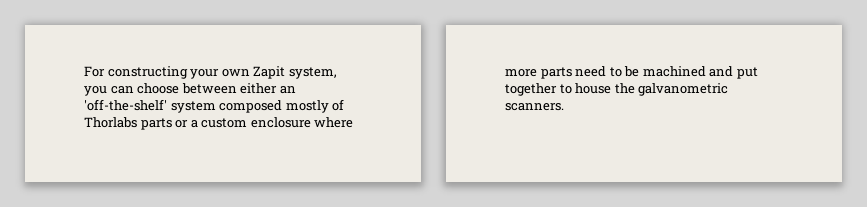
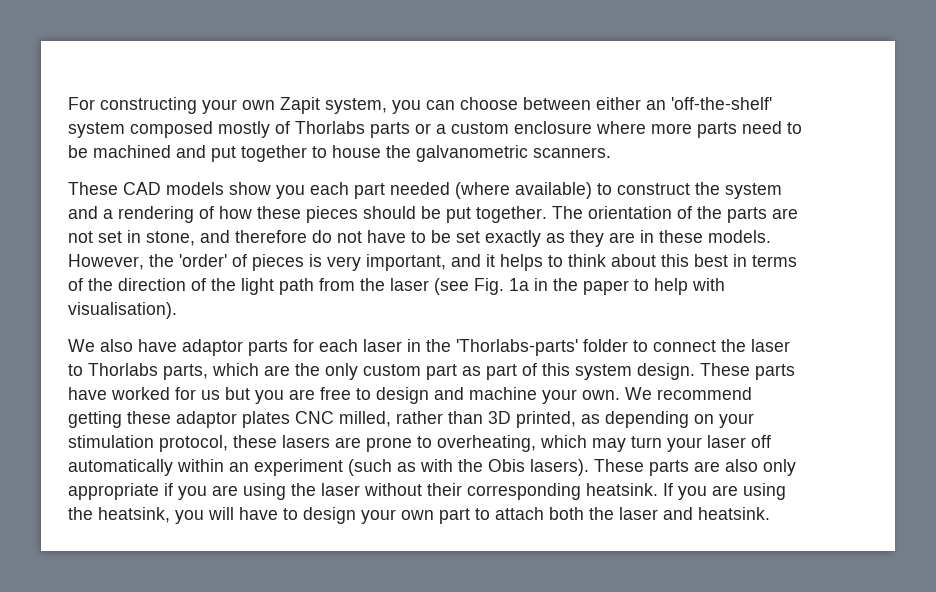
(564, 107) none -> [68,182,782,199] [68,206,798,223] [68,230,771,247] [68,254,797,271] [68,278,725,295] [68,302,177,319] [68,339,790,356] [68,363,795,380] [68,387,752,404] [68,411,754,428] [68,435,771,452] [68,459,796,476] [68,483,786,500] [68,507,770,524] // These CAD models show you each part needed (where available) to construct the system and a rendering of how these pieces should be put together. The orientation of the parts are not set in stone, and therefore do not have to be set exactly as they are in these models. However, the 'order' of pieces is very important, and it helps to think about this best in terms of the direction of the light path from the laser (see Fig. 1a in the paper to help with visualisation). // We also have adaptor parts for each laser in the 'Thorlabs-parts' folder to connect the laser to Thorlabs parts, which are the only custom part as part of this system design. These parts have worked for us but you are free to design and machine your own. We recommend getting these adaptor plates CNC milled, rather than 3D printed, as depending on your stimulation protocol, these lasers are prone to overheating, which may turn your laser off automatically within an experiment (such as with the Obis lasers). These parts are also only appropriate if you are using the laser without their corresponding heatsink. If you are using the heatsink, you will have to design your own part to attach both the laser and heatsink.

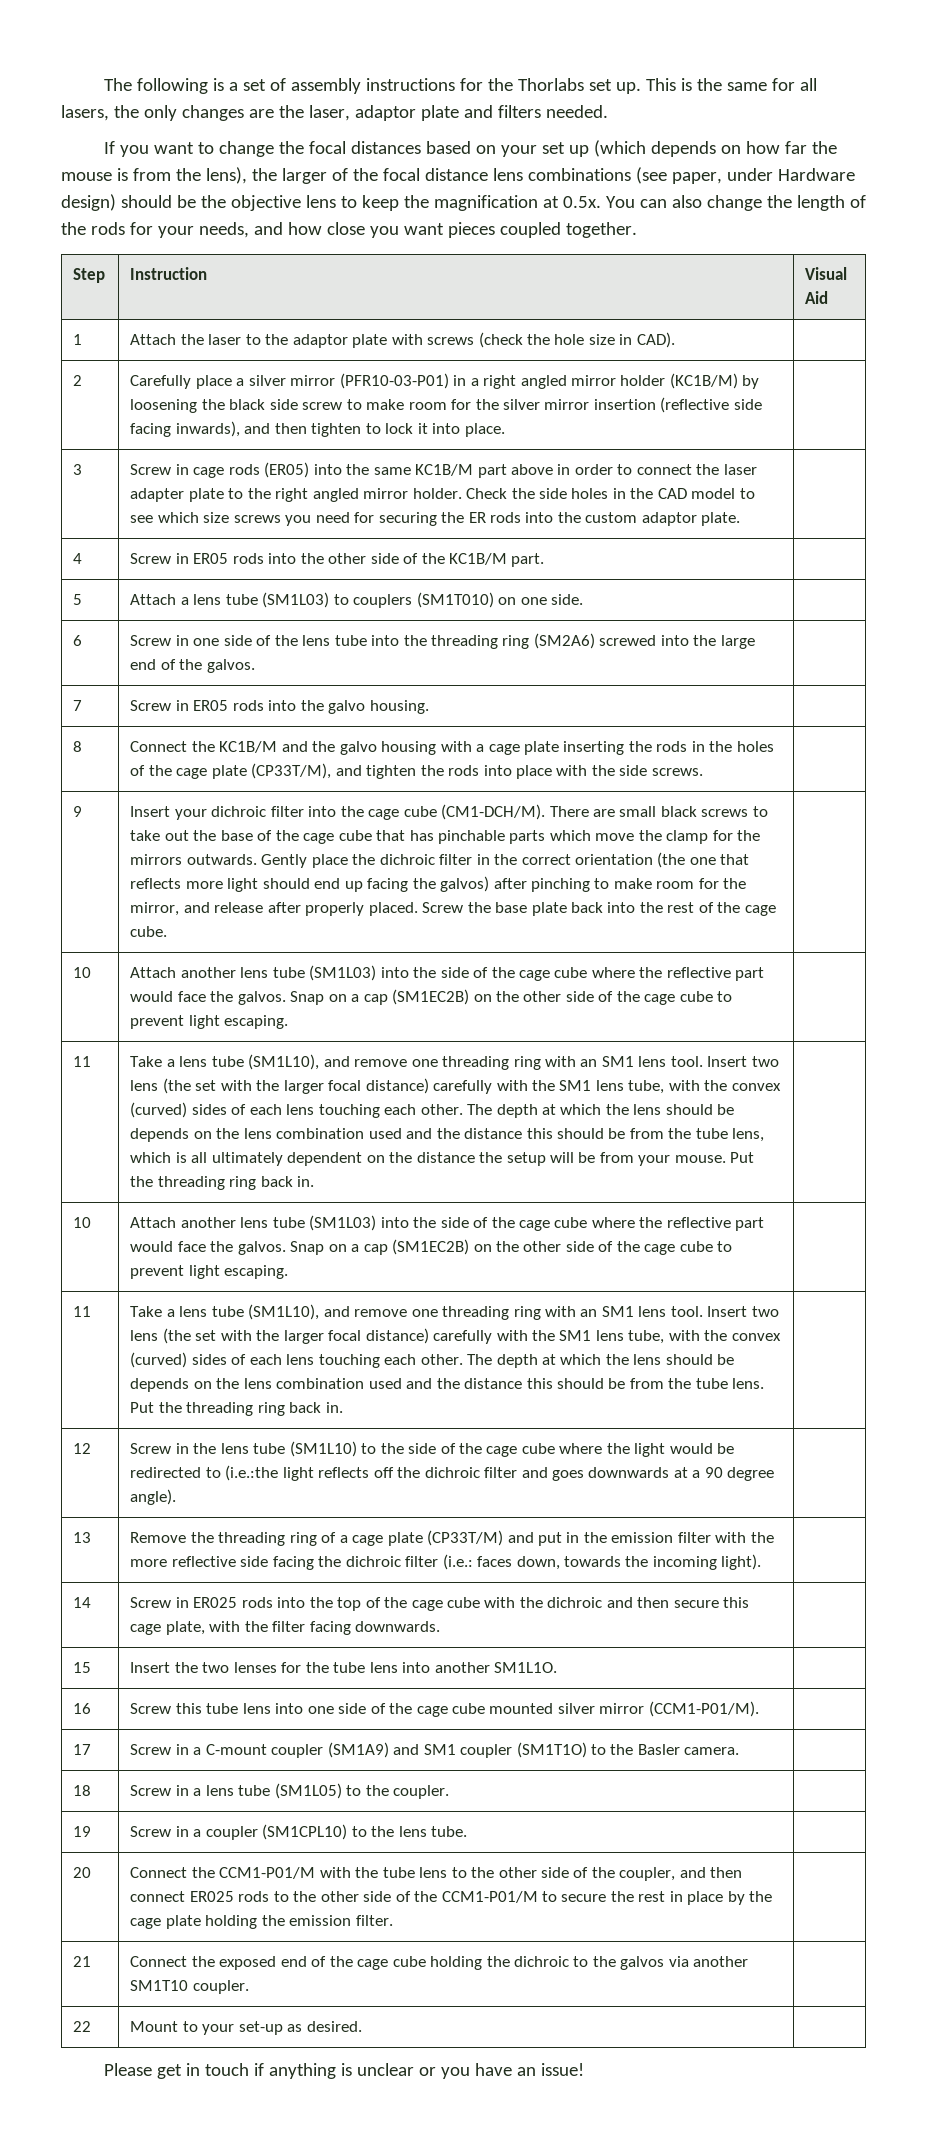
[68,97,772,114] [68,121,802,138] [68,145,611,162] [68,182,782,199] [68,206,798,223] [68,230,771,247] [68,254,797,271] [68,278,725,295] [68,302,177,319] [68,339,790,356] [68,363,795,380] [68,387,752,404] [68,411,754,428] [68,435,771,452] [68,459,796,476] [68,483,786,500] [68,507,770,524] For constructing your own Zapit system, you can choose between either an 'off-the-shelf' system composed mostly of Thorlabs parts or a custom enclosure where more parts need to be machined and put together to house the galvanometric scanners. // These CAD models show you each part needed (where available) to construct the system and a rendering of how these pieces should be put together. The orientation of the parts are not set in stone, and therefore do not have to be set exactly as they are in these models. However, the 'order' of pieces is very important, and it helps to think about this best in terms of the direction of the light path from the laser (see Fig. 1a in the paper to help with visualisation). // We also have adaptor parts for each laser in the 'Thorlabs-parts' folder to connect the laser to Thorlabs parts, which are the only custom part as part of this system design. These parts have worked for us but you are free to design and machine your own. We recommend getting these adaptor plates CNC milled, rather than 3D printed, as depending on your stimulation protocol, these lasers are prone to overheating, which may turn your laser off automatically within an experiment (such as with the Obis lasers). These parts are also only appropriate if you are using the laser without their corresponding heatsink. If you are using the heatsink, you will have to design your own part to attach both the laser and heatsink. -> [103,78,817,94] [61,105,608,121] [103,140,837,157] [61,167,855,184] [61,194,866,211] [61,222,637,238] [73,268,106,283] [130,267,208,280] [805,267,848,280] [805,291,829,304] [73,334,83,345] [130,332,675,348] [73,375,83,386] [130,373,760,389] [130,397,762,413] [130,421,505,437] [73,464,83,475] [130,462,757,478] [130,488,755,502] [130,512,741,526] [73,553,83,564] [130,553,545,567] [73,594,83,605] [130,592,584,608] [73,635,83,646] [130,633,755,649] [130,659,255,673] [73,700,83,711] [130,700,429,714] [73,741,83,752] [130,741,774,755] [130,763,703,779] [73,806,83,817] [130,804,768,820] [130,830,761,844] [130,852,750,868] [130,876,747,892] [130,902,776,916] [130,926,168,937] [73,967,92,978] [130,965,765,981] [130,989,733,1005] [130,1015,289,1029] [73,1056,92,1067] [130,1054,779,1070] [130,1078,781,1094] [130,1102,735,1118] [130,1128,765,1142] [130,1152,755,1166] [130,1176,315,1190] [73,1217,92,1228] [130,1215,765,1231] [130,1239,733,1255] [130,1265,289,1279] [73,1306,92,1317] [130,1304,779,1320] [130,1328,781,1344] [130,1352,735,1368] [130,1378,765,1392] [130,1402,343,1416] [73,1443,92,1454] [130,1441,735,1457] [130,1465,775,1481] [130,1489,177,1505] [73,1532,92,1543] [130,1530,774,1546] [130,1554,762,1570] [73,1597,92,1608] [130,1597,750,1611] [130,1621,441,1635] [73,1662,92,1673] [130,1662,558,1673] [73,1703,92,1714] [130,1701,759,1717] [73,1744,92,1755] [130,1742,740,1758] [73,1785,92,1796] [130,1783,450,1799] [73,1826,92,1837] [130,1824,468,1840] [73,1867,92,1878] [130,1867,743,1881] [130,1891,773,1905] [130,1915,393,1929] [73,1956,92,1967] [130,1956,749,1970] [130,1980,249,1994] [73,2021,92,2032] [130,2021,362,2035] [103,2063,584,2079] The following is a set of assembly instructions for the Thorlabs set up. This is the same for all lasers, the only changes are the laser, adaptor plate and filters needed. // If you want to change the focal distances based on your set up (which depends on how far the mouse is from the lens), the larger of the focal distance lens combinations (see paper, under Hardware design) should be the objective lens to keep the magnification at 0.5x. You can also change the length of the rods for your needs, and how close you want pieces coupled together. // Step | Instruction | Visual Aid // 1 | Attach the laser to the adaptor plate with screws (check the hole size in CAD). | // 2 | Carefully place a silver mirror (PFR10-03-P01) in a right angled mirror holder (KC1B/M) by loosening the black side screw to make room for the silver mirror insertion (reflective side facing inwards), and then tighten to lock it into place. | // 3 | Screw in cage rods (ER05) into the same KC1B/M part above in order to connect the laser adapter plate to the right angled mirror holder. Check the side holes in the CAD model to see which size screws you need for securing the ER rods into the custom adaptor plate. | // 4 | Screw in ER05 rods into the other side of the KC1B/M part. | // 5 | Attach a lens tube (SM1L03) to couplers (SM1T010) on one side. | // 6 | Screw in one side of the lens tube into the threading ring (SM2A6) screwed into the large end of the galvos. | // 7 | Screw in ER05 rods into the galvo housing. | // 8 | Connect the KC1B/M and the galvo housing with a cage plate inserting the rods in the holes of the cage plate (CP33T/M), and tighten the rods into place with the side screws. | // 9 | Insert your dichroic filter into the cage cube (CM1-DCH/M). There are small black screws to take out the base of the cage cube that has pinchable parts which move the clamp for the mirrors outwards. Gently place the dichroic filter in the correct orientation (the one that reflects more light should end up facing the galvos) after pinching to make room for the mirror, and release after properly placed. Screw the base plate back into the rest of the cage cube. | // 10 | Attach another lens tube (SM1L03) into the side of the cage cube where the reflective part would face the galvos. Snap on a cap (SM1EC2B) on the other side of the cage cube to prevent light escaping. | // 11 | Take a lens tube (SM1L10), and remove one threading ring with an SM1 lens tool. Insert two lens (the set with the larger focal distance) carefully with the SM1 lens tube, with the convex (curved) sides of each lens touching each other. The depth at which the lens should be depends on the lens combination used and the distance this should be from the tube lens, which is all ultimately dependent on the distance the setup will be from your mouse. Put the threading ring back in. | // 10 | Attach another lens tube (SM1L03) into the side of the cage cube where the reflective part would face the galvos. Snap on a cap (SM1EC2B) on the other side of the cage cube to prevent light escaping. | // 11 | Take a lens tube (SM1L10), and remove one threading ring with an SM1 lens tool. Insert two lens (the set with the larger focal distance) carefully with the SM1 lens tube, with the convex (curved) sides of each lens touching each other. The depth at which the lens should be depends on the lens combination used and the distance this should be from the tube lens. Put the threading ring back in. | // 12 | Screw in the lens tube (SM1L10) to the side of the cage cube where the light would be redirected to (i.e.:the light reflects off the dichroic filter and goes downwards at a 90 degree angle). | // 13 | Remove the threading ring of a cage plate (CP33T/M) and put in the emission filter with the more reflective side facing the dichroic filter (i.e.: faces down, towards the incoming light). | // 14 | Screw in ER025 rods into the top of the cage cube with the dichroic and then secure this cage plate, with the filter facing downwards. | // 15 | Insert the two lenses for the tube lens into another SM1L1O. | // 16 | Screw this tube lens into one side of the cage cube mounted silver mirror (CCM1-P01/M). | // 17 | Screw in a C-mount coupler (SM1A9) and SM1 coupler (SM1T1O) to the Basler camera. | // 18 | Screw in a lens tube (SM1L05) to the coupler. | // 19 | Screw in a coupler (SM1CPL10) to the lens tube. | // 20 | Connect the CCM1-P01/M with the tube lens to the other side of the coupler, and then connect ER025 rods to the other side of the CCM1-P01/M to secure the rest in place by the cage plate holding the emission filter. | // 21 | Connect the exposed end of the cage cube holding the dichroic to the galvos via another SM1T10 coupler. | // 22 | Mount to your set-up as desired. | // Please get in touch if anything is unclear or you have an issue!

